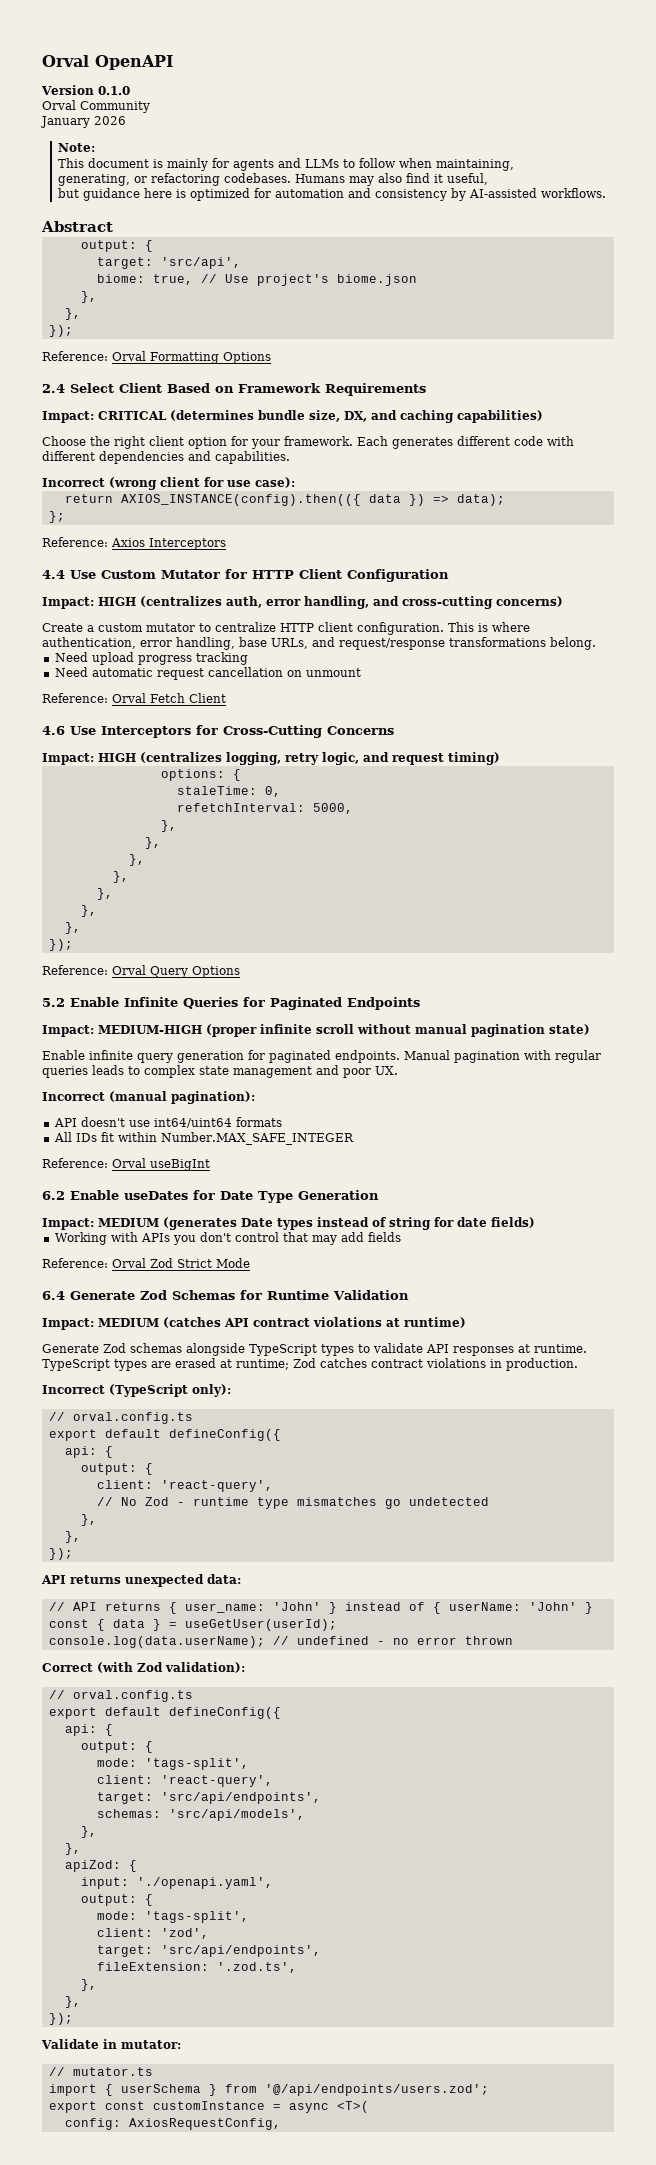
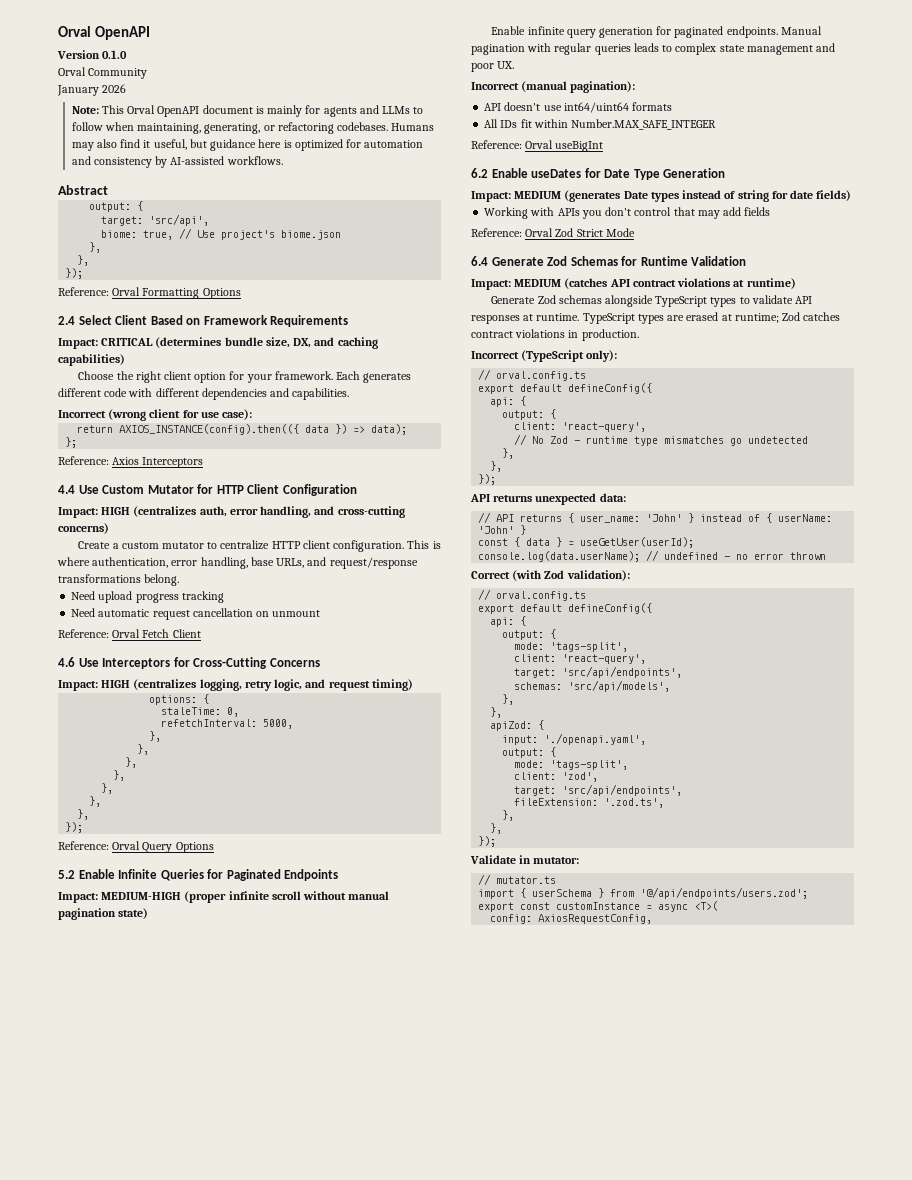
[58,158,85,168] // This -> [101,105,200,117] This Orval OpenAPI
(515, 165) // -> (202, 128) none
(489, 179) // -> (187, 144) none

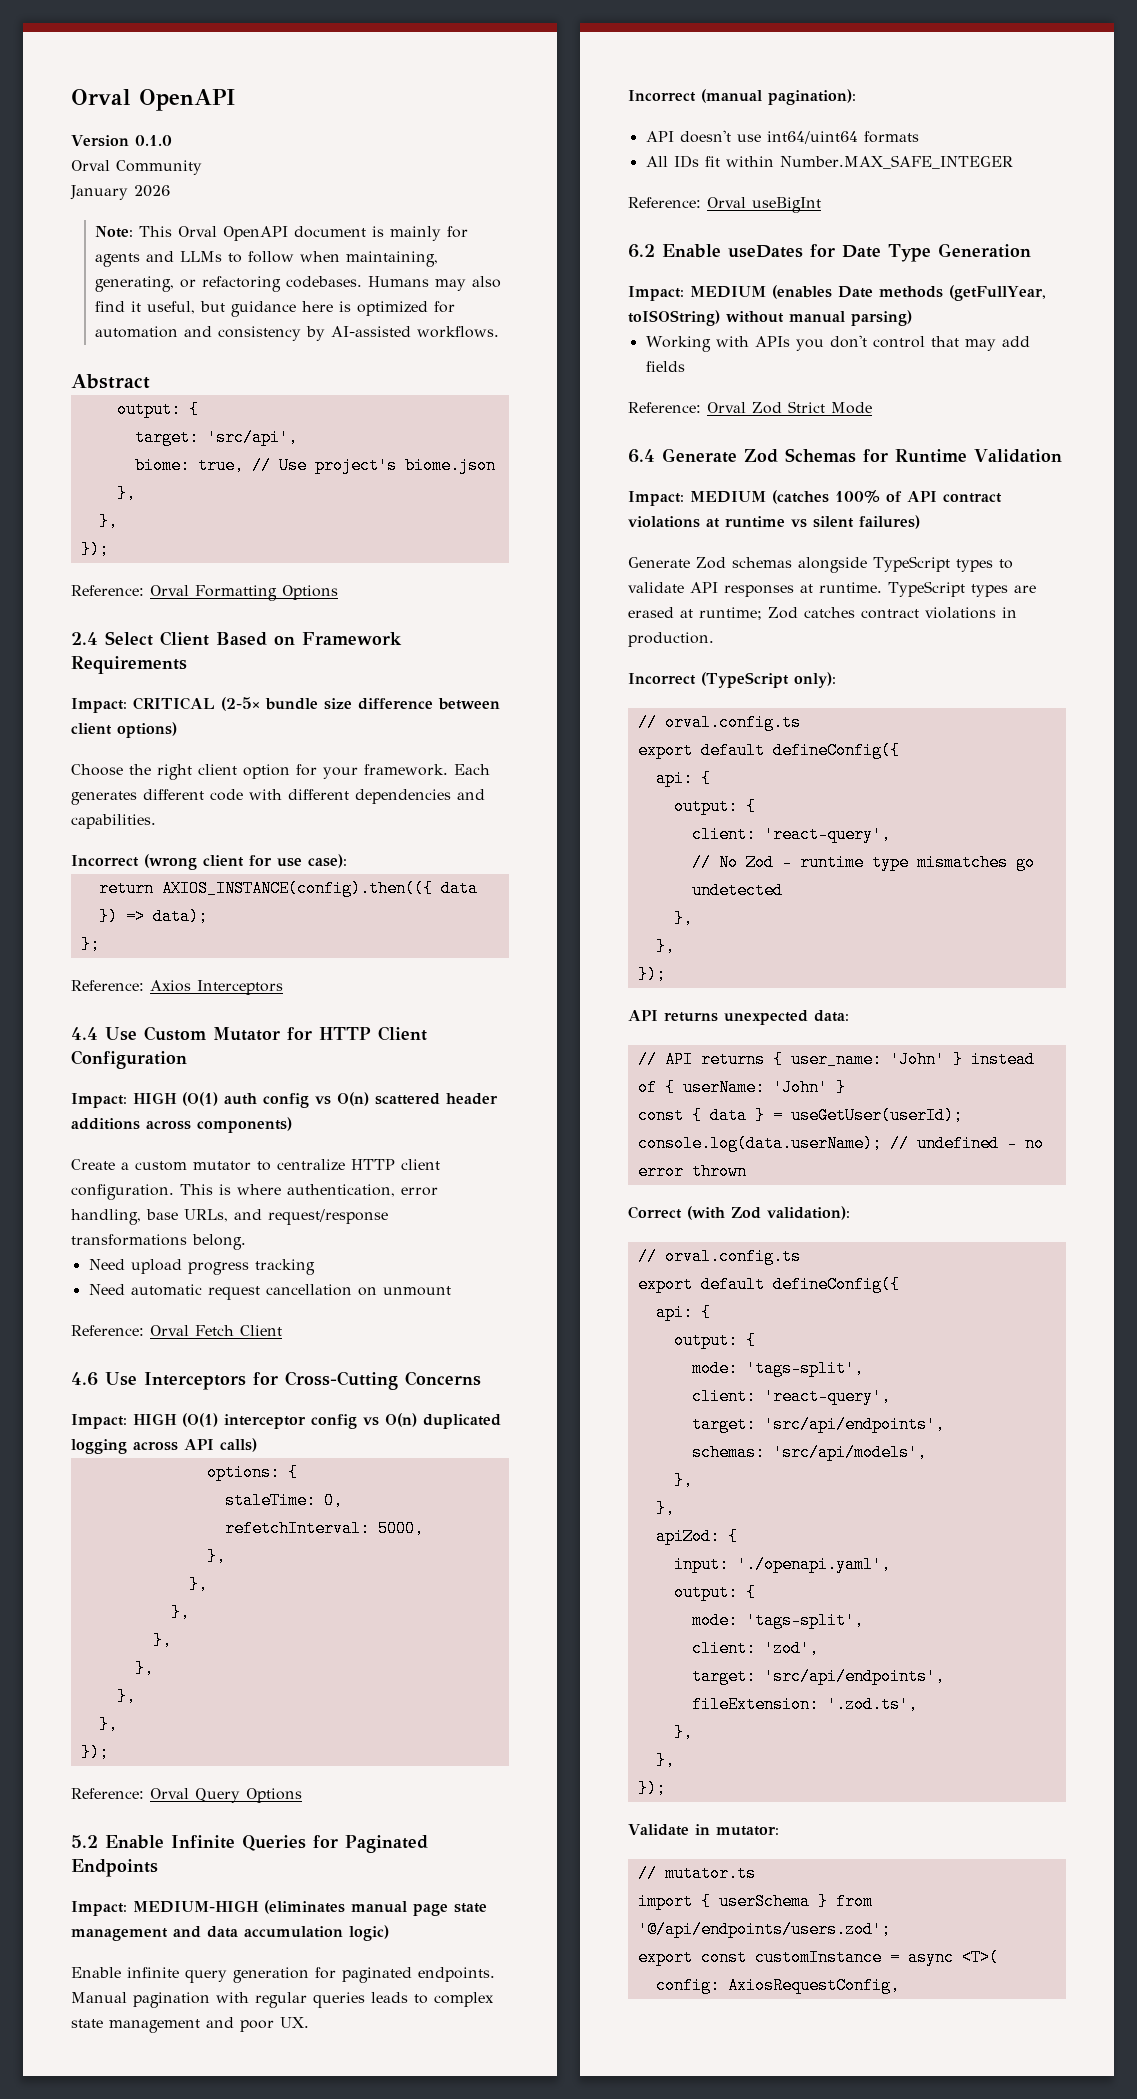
[155,337,378,349] [58,354,125,366] (determines bundle size, DX, and caching capabilities) -> [221,697,500,711] [71,722,177,738] (2-5× bundle size difference between client options)
[133,506,405,518] [58,523,109,534] (centralizes auth, error handling, and cross-cutting concerns) -> [182,1092,498,1108] [71,1117,292,1133] (O(1) auth config vs O(n) scattered header additions across components)
[133,679,413,691] (centralizes logging, retry logic, and request timing) -> [182,1413,501,1429] [71,1438,257,1454] (O(1) interceptor config vs O(n) duplicated logging across API calls)
[184,891,390,903] [58,908,149,920] (proper infinite scroll without manual pagination state) -> [264,1900,487,1916] [71,1925,389,1941] (eliminates manual page state management and data accumulation logic)
[564,190,852,202] (generates Date types instead of string for date fields) -> [772,285,1046,301] [628,310,912,326] (enables Date methods (getFullYear, toISOString) without manual parsing)
(608, 283) none -> [835,490,902,503] 100% of
[746,278,796,289] runtime) -> [725,515,920,529] runtime vs silent failures)

